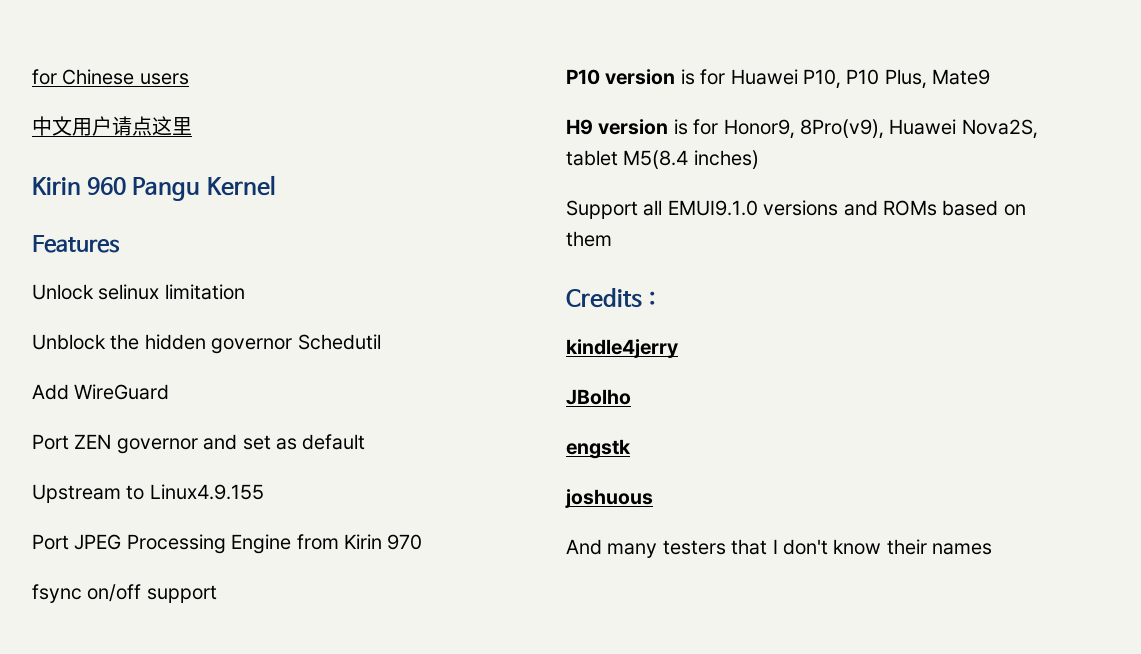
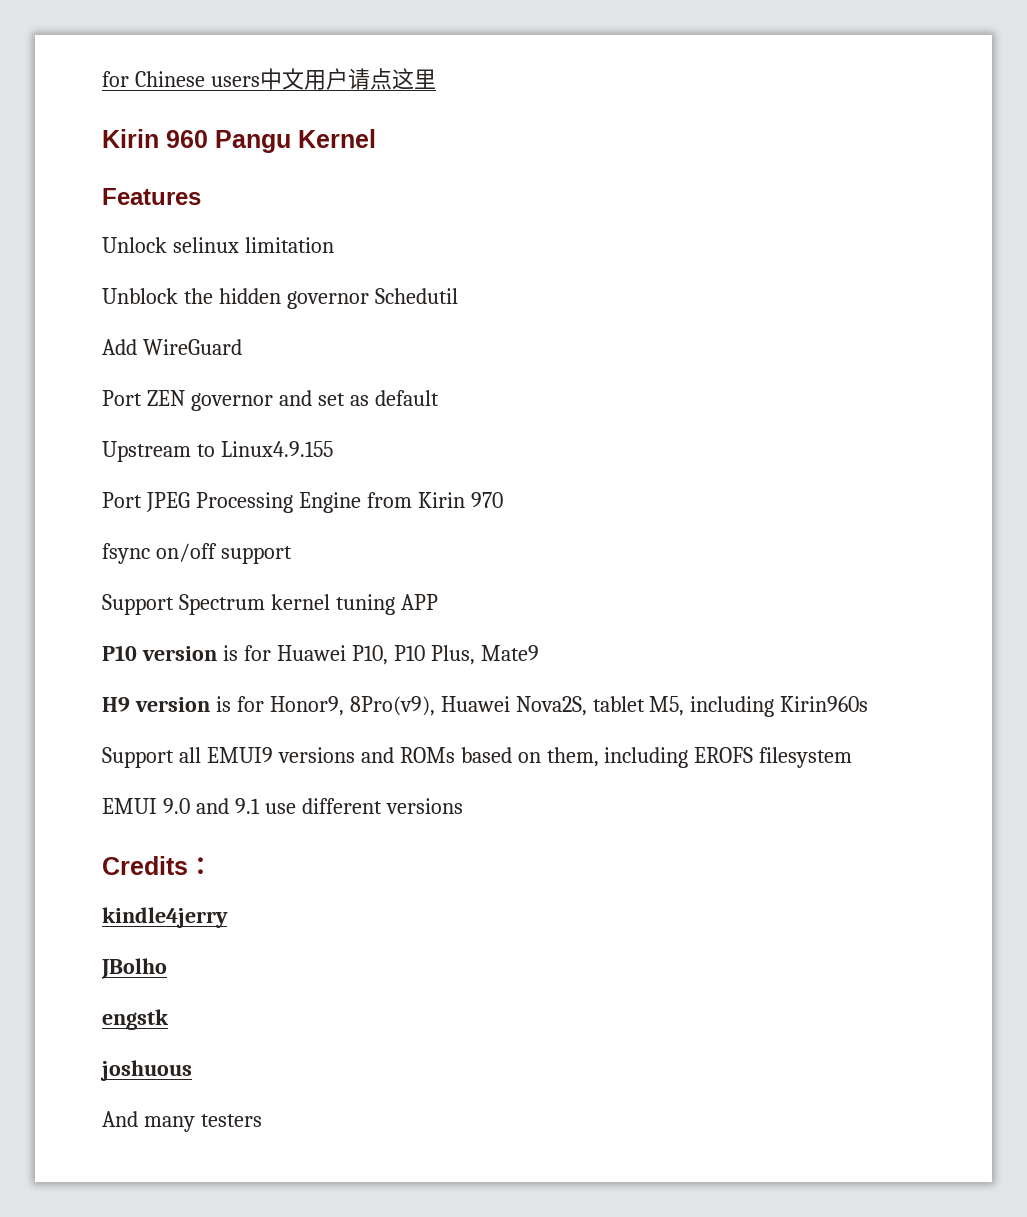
(189, 79) // -> (260, 81) none
(217, 594) none -> [102,594,438,615] // Support Spectrum kernel tuning APP
[623,150,759,169] M5(8.4 inches) -> [649,696,869,717] M5, including Kirin960s
[667,200,758,216] EMUI9.1.0 -> [206,747,273,763] EMUI9
[566,231,612,247] them -> [546,747,853,768] [102,798,463,814] them, including EROFS filesystem // EMUI 9.0 and 9.1 use different versions
[731,539,993,555] that I don't know their names -> (262, 1120) none

